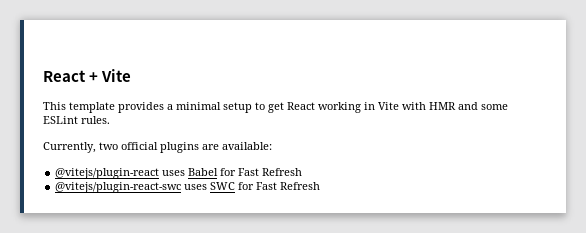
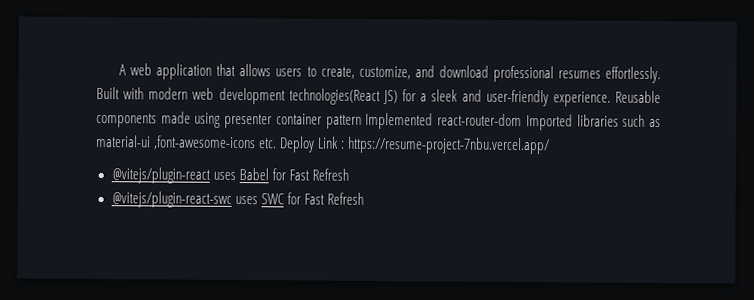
[43,69,132,82] [43,102,508,113] [43,116,110,124] [43,142,272,153] React + Vite // This template provides a minimal setup to get React working in Vite with HMR and some ESLint rules. // Currently, two official plugins are available: -> [119,63,661,84] [96,86,661,107] [96,111,662,131] [96,134,551,155] A web application that allows users to create, customize, and download professional resumes effortlessly. Built with modern web development technologies(React JS) for a sleek and user-friendly experience. Reusable components made using presenter container pattern Implemented react-router-dom Imported libraries such as material-ui ,font-awesome-icons etc. Deploy Link : https://resume-project-7nbu.vercel.app/

